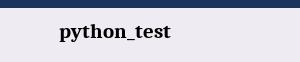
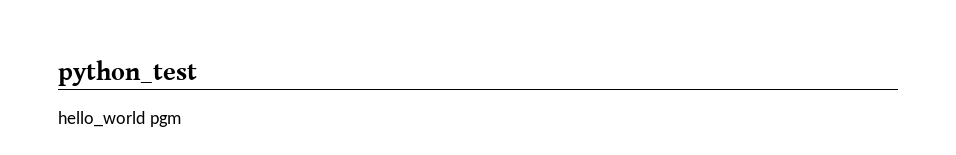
(171, 32) none -> [58,111,181,127] // hello_world pgm

